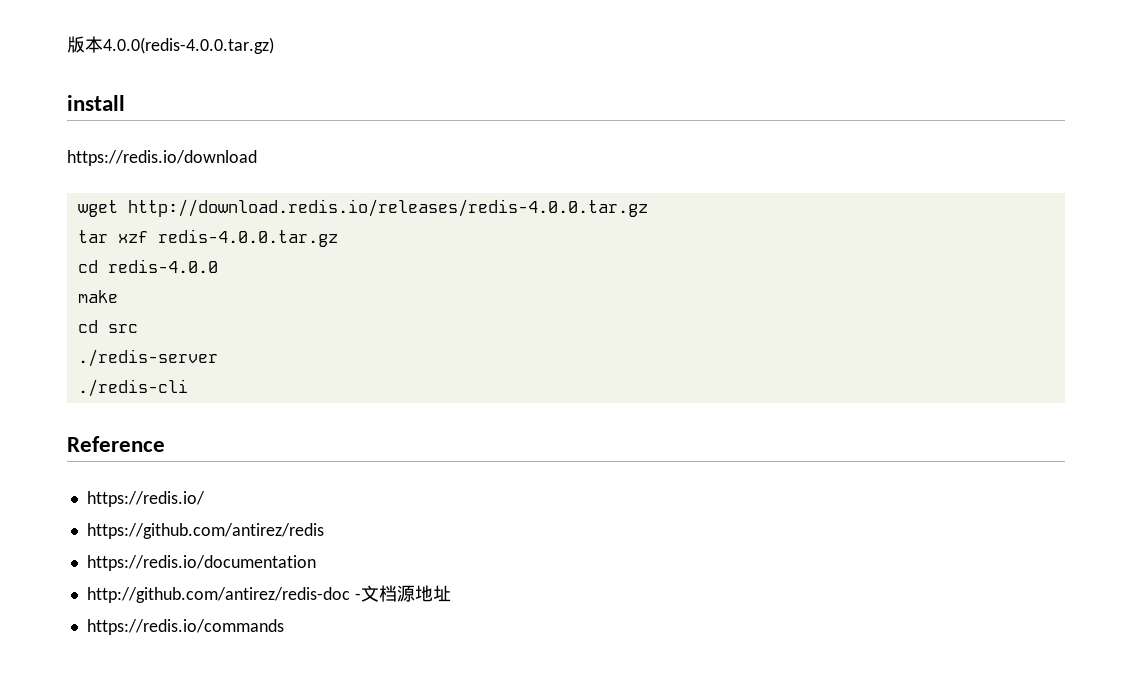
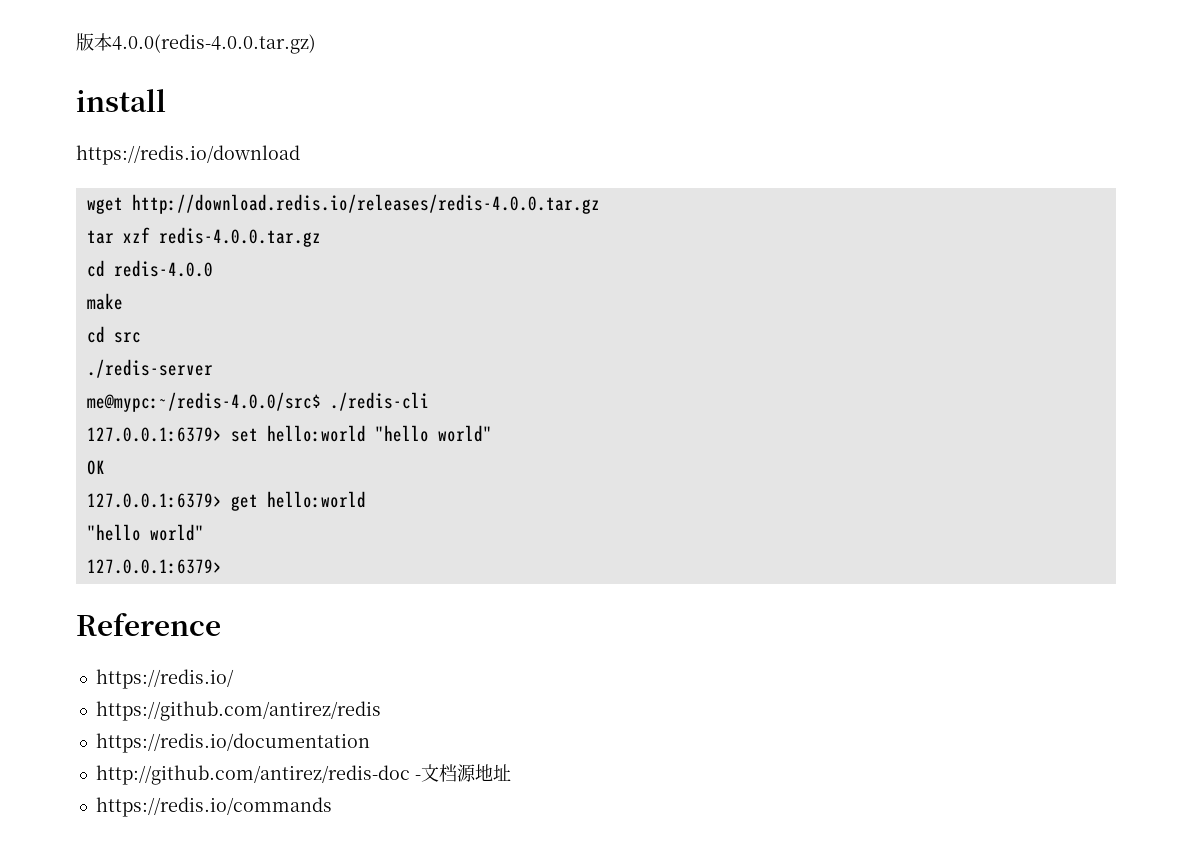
(218, 358) none -> [86,392,321,412] me@mypc:~/redis-4.0.0/src$
(188, 388) none -> [86,425,492,442] [86,460,105,475] [86,491,366,511] [86,524,204,541] [86,559,222,574] // 127.0.0.1:6379> set hello:world "hello world" // OK // 127.0.0.1:6379> get hello:world // "hello world" // 127.0.0.1:6379>

